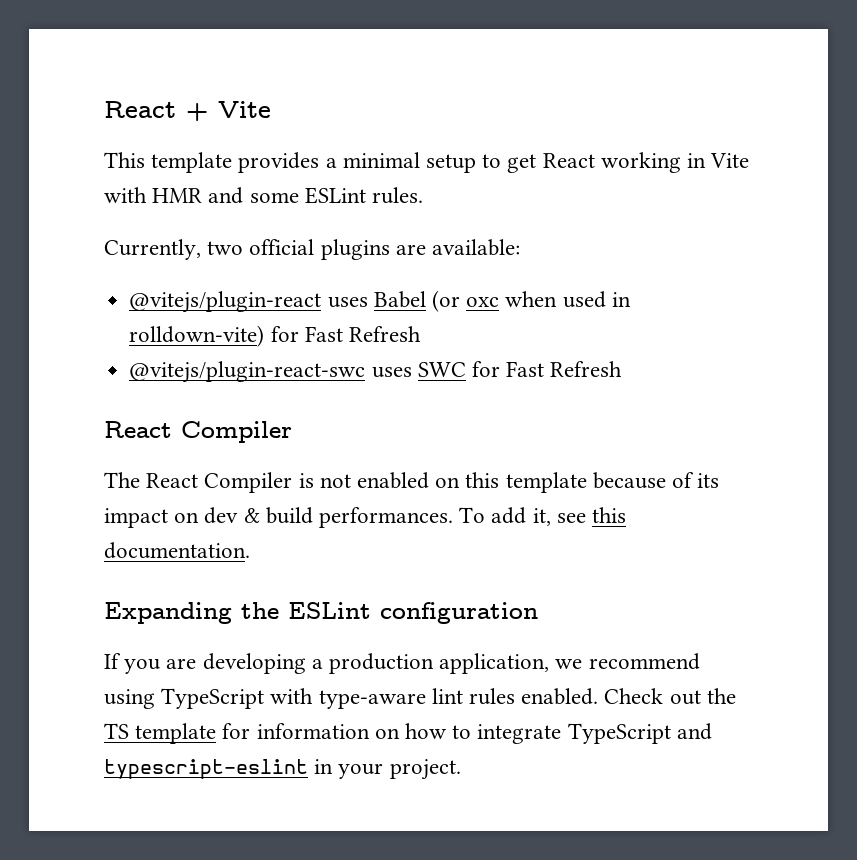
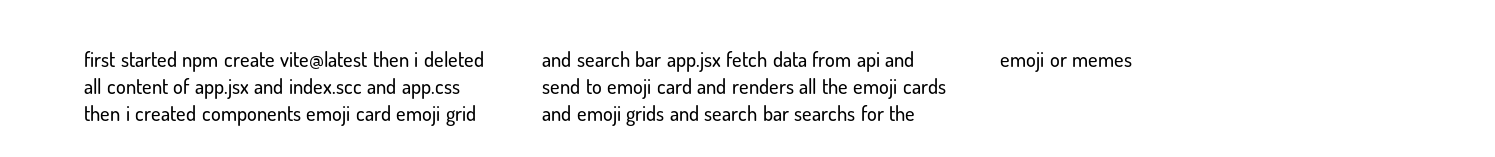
[104,101,271,121] [104,152,750,173] [104,187,424,204] [104,239,521,260] [129,290,631,313] [129,325,421,347] [129,361,623,383] [104,421,292,443] [104,472,720,493] [104,507,627,528] [104,542,250,559] [104,602,538,624] [104,653,700,674] [104,688,736,709] [104,723,712,744] [104,759,461,780] React + Vite // This template provides a minimal setup to get React working in Vite with HMR and some ESLint rules. // Currently, two official plugins are available: // @vitejs/plugin-react uses Babel (or oxc when used in rolldown-vite) for Fast Refresh // @vitejs/plugin-react-swc uses SWC for Fast Refresh // React Compiler // The React Compiler is not enabled on this template because of its impact on dev & build performances. To add it, see this documentation. // Expanding the ESLint configuration // If you are developing a production application, we recommend using TypeScript with type-aware lint rules enabled. Check out the TS template for information on how to integrate TypeScript and typescript-eslint in your project. -> [84,51,484,72] [84,78,460,99] [84,105,476,126] [542,51,915,72] [542,78,946,99] [542,105,916,126] [1000,52,1133,72] first started npm create vite@latest then i deleted all content of app.jsx and index.scc and app.css then i created components emoji card emoji grid and search bar app.jsx fetch data from api and send to emoji card and renders all the emoji cards and emoji grids and search bar searchs for the emoji or memes

